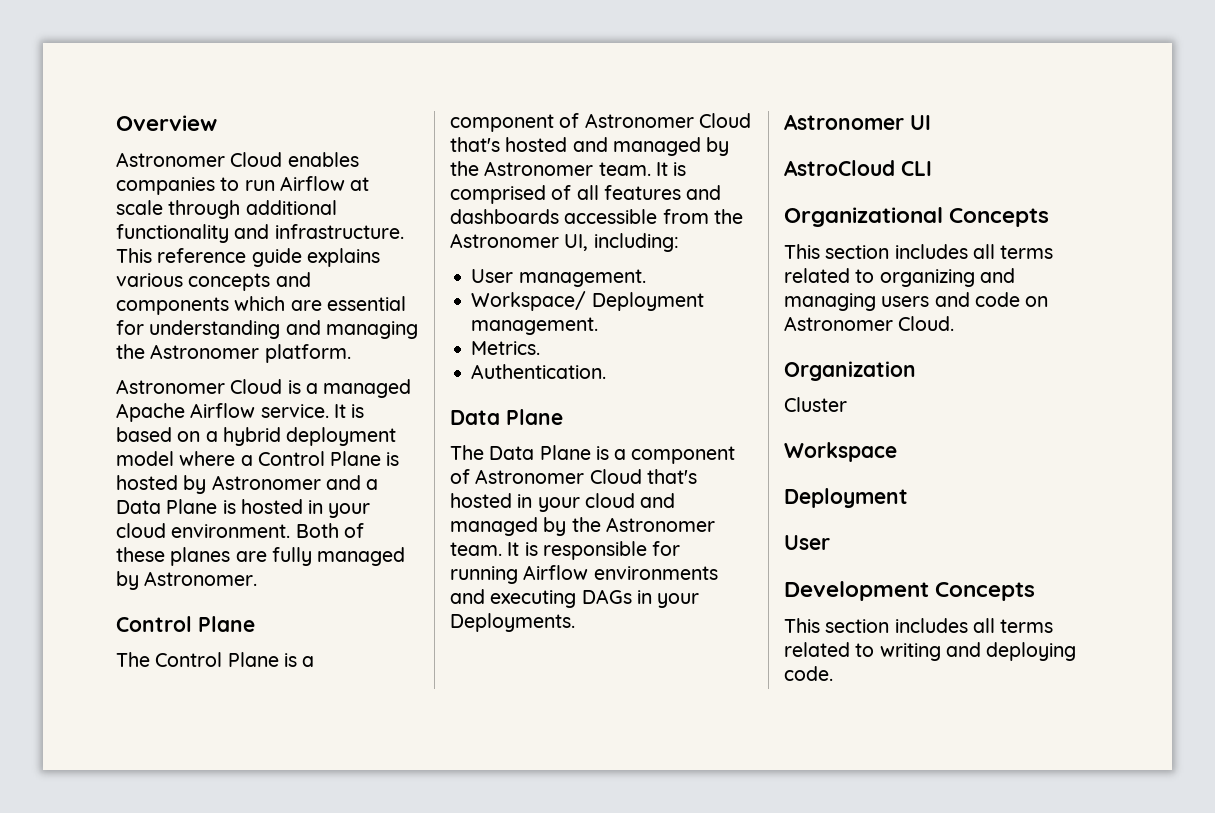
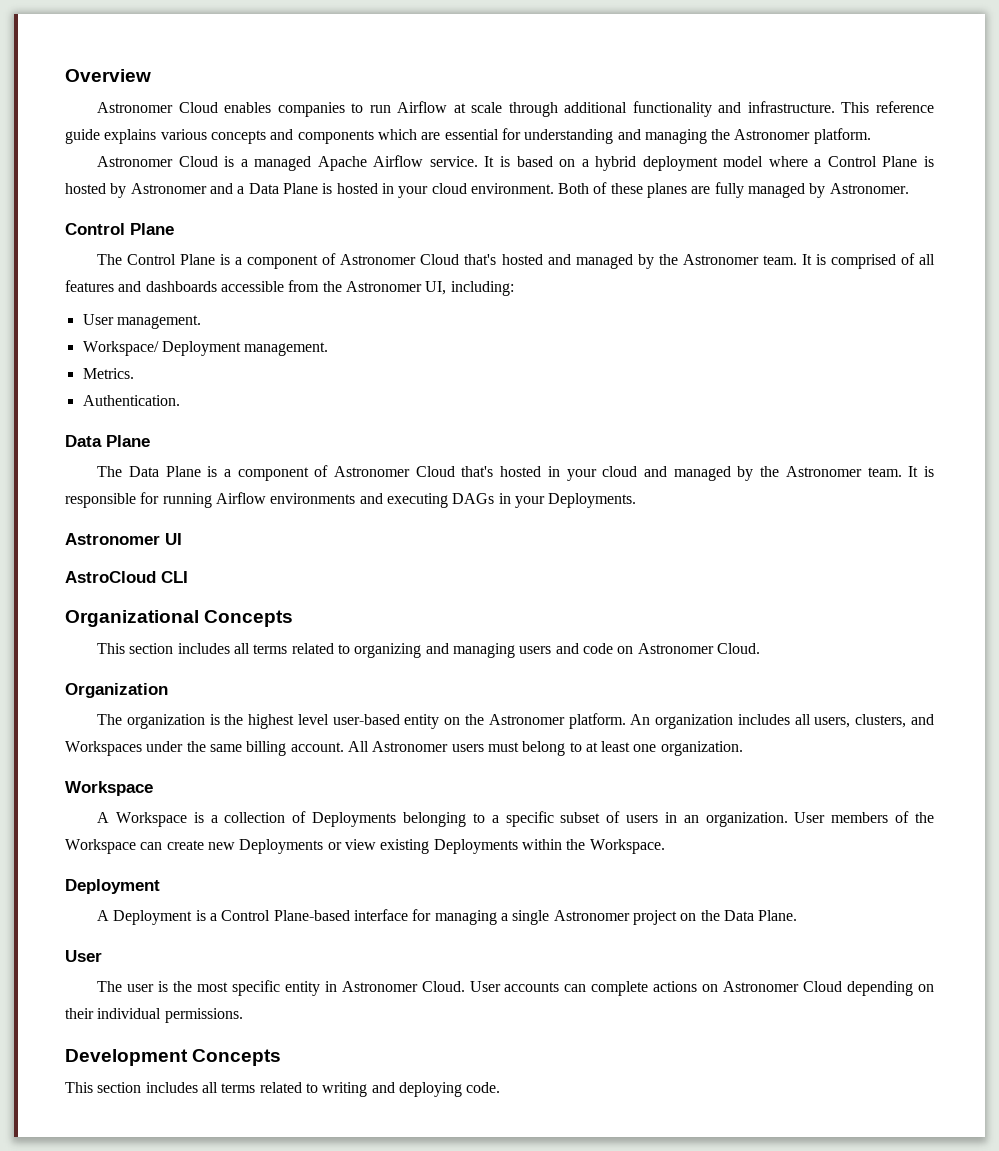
[784,397,847,412] [784,442,897,462] [784,488,908,508] [784,535,830,550] Cluster // Workspace // Deployment // User -> [97,713,935,729] [65,741,743,756] [65,781,153,796] [97,811,934,827] [65,839,665,854] [65,879,160,894] [97,909,798,925] [65,950,102,962] [97,980,934,996] [65,1008,243,1023] The organization is the highest level user-based entity on the Astronomer platform. An organization includes all users, clusters, and Workspaces under the same billing account. All Astronomer users must belong to at least one organization. // Workspace // A Workspace is a collection of Deployments belonging to a specific subset of users in an organization. User members of the Workspace can create new Deployments or view existing Deployments within the Workspace. // Deployment // A Deployment is a Control Plane-based interface for managing a single Astronomer project on the Data Plane. // User // The user is the most specific entity in Astronomer Cloud. User accounts can complete actions on Astronomer Cloud depending on their individual permissions.

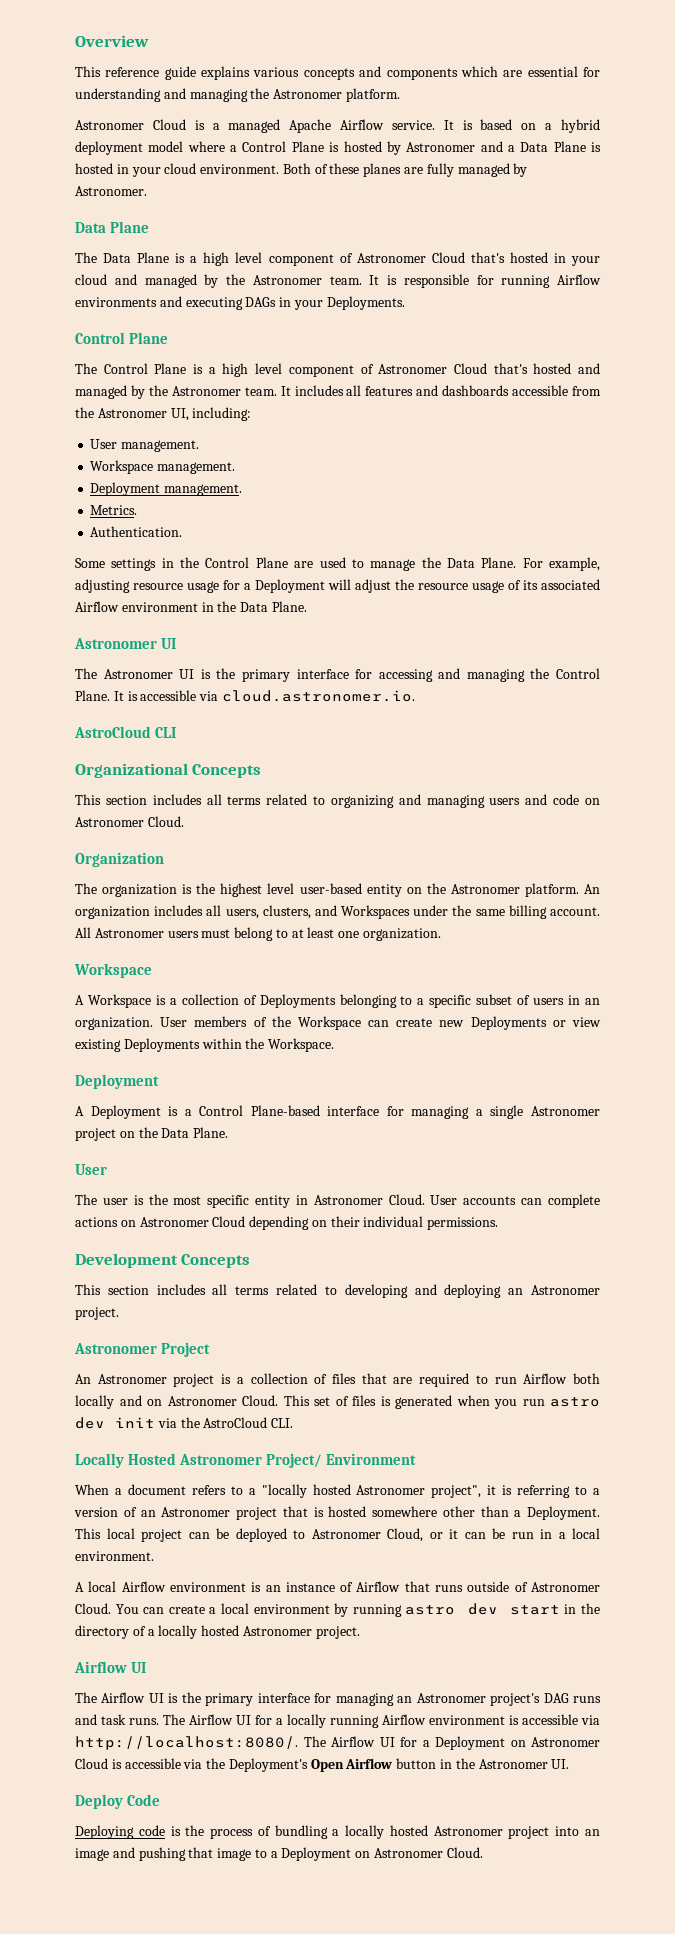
[97,101,835,117] Astronomer Cloud enables companies to run Airflow at scale through additional functionality and infrastructure. -> (149, 41) none
[65,223,174,235] [97,253,936,269] [65,280,514,296] [82,314,201,329] [82,341,329,356] [82,368,134,379] [82,395,180,406] // Control Plane // The Control Plane is a component of Astronomer Cloud that's hosted and managed by the Astronomer team. It is comprised of all features and dashboards accessible from the Astronomer UI, including: // User management. // Workspace/ Deployment management. // Metrics. // Authentication. -> (147, 191) none
(231, 473) none -> [203,252,263,266] high level
[65,533,182,545] Astronomer UI -> [75,332,169,344] [75,363,600,377] [75,385,602,399] [75,407,252,421] [90,439,200,452] [90,460,236,474] [90,482,243,496] [90,505,138,515] [90,526,183,537] [75,557,600,571] [75,579,600,593] [75,601,307,612] [74,638,177,649] [75,668,600,682] [75,690,415,702] Control Plane // The Control Plane is a high level component of Astronomer Cloud that's hosted and managed by the Astronomer team. It includes all features and dashboards accessible from the Astronomer UI, including: // User management. // Workspace management. // Deployment management. // Metrics. // Authentication. // Some settings in the Control Plane are used to manage the Data Plane. For example, adjusting resource usage for a Deployment will adjust the resource usage of its associated Airflow environment in the Data Plane. // Astronomer UI // The Astronomer UI is the primary interface for accessing and managing the Control Plane. It is accessible via cloud.astronomer.io.
[322,1082,368,1097] writing -> [344,1284,408,1298] developing
[466,1082,501,1093] code. -> [508,1285,600,1295] [75,1307,119,1320] [74,1342,211,1357] [75,1373,601,1387] [75,1395,600,1409] [75,1417,294,1429] [75,1453,417,1468] [75,1484,601,1498] [74,1506,600,1520] [75,1528,600,1542] [75,1551,154,1561] [75,1581,601,1592] [75,1603,600,1617] [75,1625,360,1639] [74,1661,147,1673] [75,1692,601,1706] [75,1714,600,1728] [75,1736,600,1750] [75,1758,570,1772] [75,1794,161,1809] [75,1825,600,1839] [75,1847,483,1861] an Astronomer project. // Astronomer Project // An Astronomer project is a collection of files that are required to run Airflow both locally and on Astronomer Cloud. This set of files is generated when you run astro dev init via the AstroCloud CLI. // Locally Hosted Astronomer Project/ Environment // When a document refers to a "locally hosted Astronomer project", it is referring to a version of an Astronomer project that is hosted somewhere other than a Deployment. This local project can be deployed to Astronomer Cloud, or it can be run in a local environment. // A local Airflow environment is an instance of Airflow that runs outside of Astronomer Cloud. You can create a local environment by running astro dev start in the directory of a locally hosted Astronomer project. // Airflow UI // The Airflow UI is the primary interface for managing an Astronomer project's DAG runs and task runs. The Airflow UI for a locally running Airflow environment is accessible via http://localhost:8080/. The Airflow UI for a Deployment on Astronomer Cloud is accessible via the Deployment's Open Airflow button in the Astronomer UI. // Deploy Code // Deploying code is the process of bundling a locally hosted Astronomer project into an image and pushing that image to a Deployment on Astronomer Cloud.

